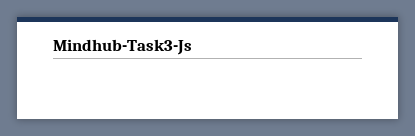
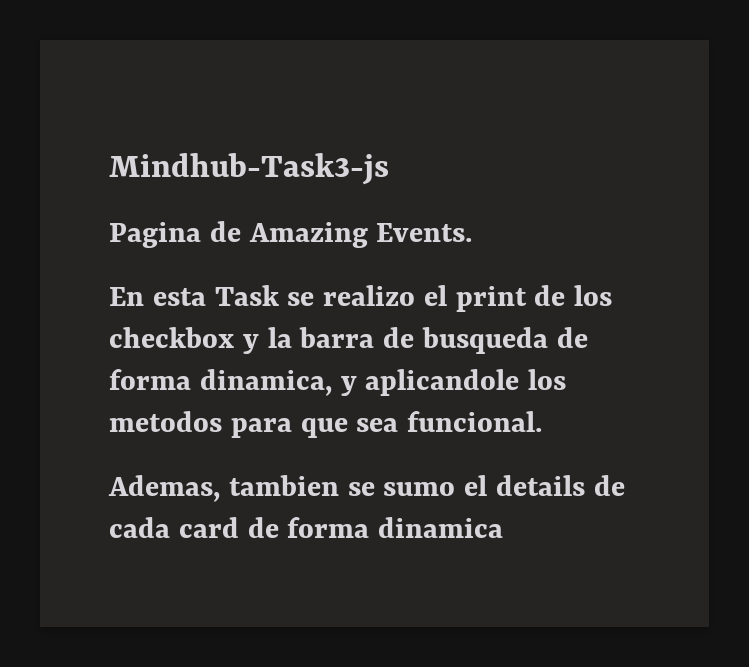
[53,39,192,55] Mindhub-Task3-Js -> [109,153,389,185] [109,221,473,248] [109,285,613,312] [109,327,588,354] [109,369,567,396] [109,411,543,438] [108,475,625,502] [109,517,504,538] Mindhub-Task3-js // Pagina de Amazing Events. // En esta Task se realizo el print de los checkbox y la barra de busqueda de forma dinamica, y aplicandole los metodos para que sea funcional. // Ademas, tambien se sumo el details de cada card de forma dinamica

